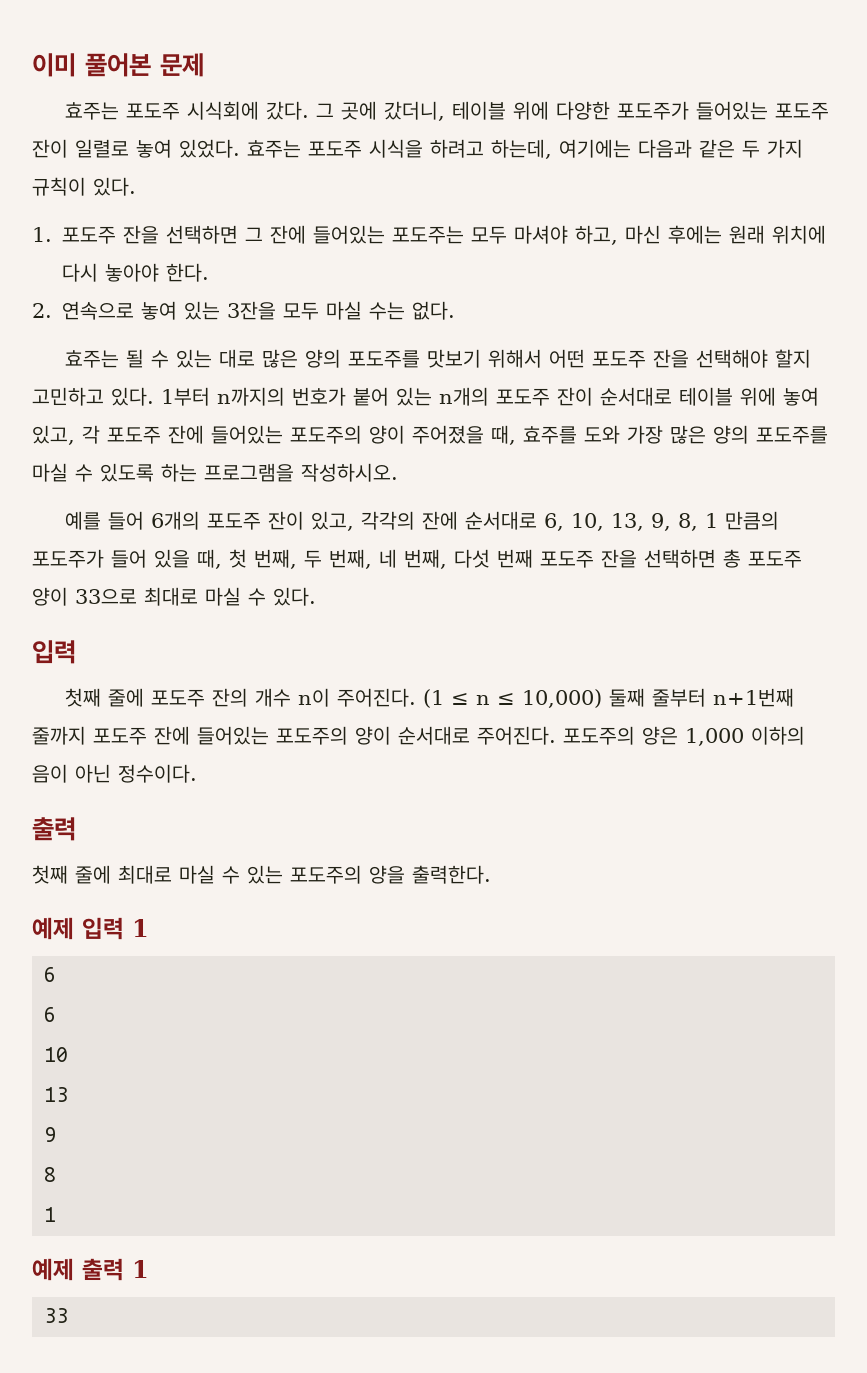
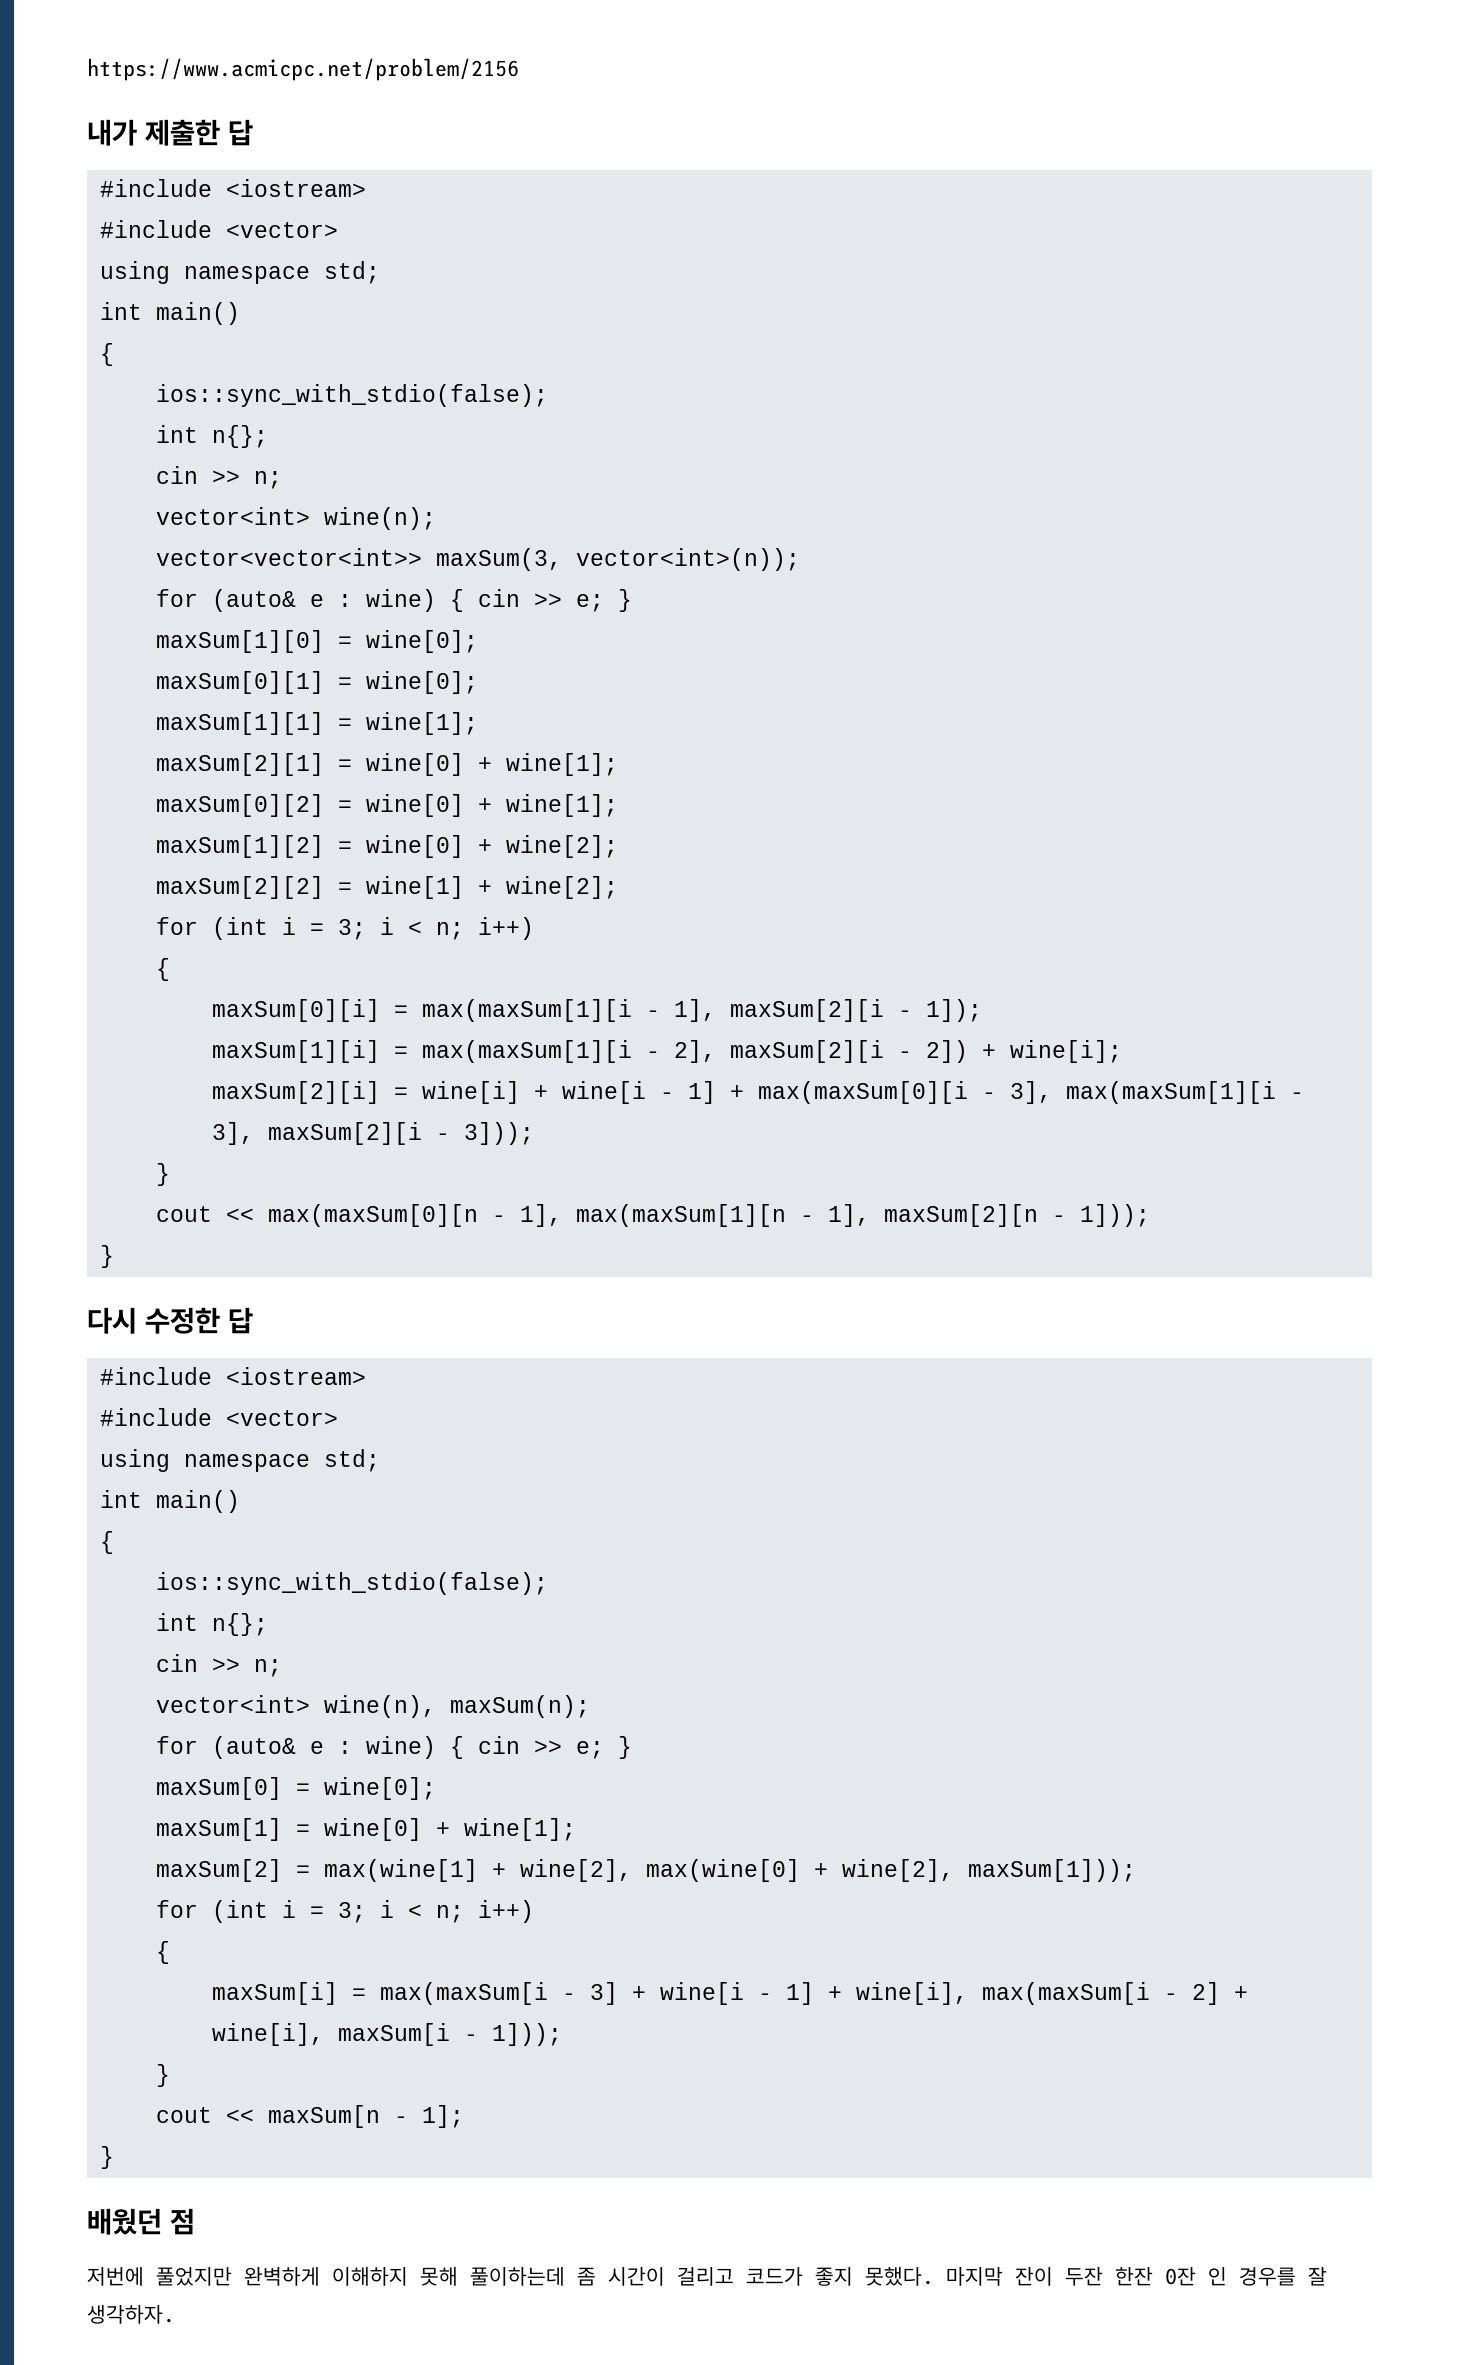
[32,53,204,77] [64,101,829,121] [32,139,803,159] [32,177,136,196] [32,225,827,245] [62,263,210,282] [32,301,456,320] [64,349,811,368] [32,387,819,406] [32,425,828,445] [32,463,398,482] [64,511,779,531] [32,549,802,569] [32,587,316,606] [32,640,76,664] [64,688,794,708] [32,726,805,746] [32,764,197,783] [32,817,76,841] [32,865,491,884] [32,917,149,940] [44,967,57,982] [44,1007,57,1022] [44,1047,69,1062] [44,1087,69,1102] [44,1127,57,1142] [44,1167,57,1182] [44,1207,57,1222] [32,1258,149,1281] [44,1308,69,1323] 이미 풀어본 문제 // 효주는 포도주 시식회에 갔다. 그 곳에 갔더니, 테이블 위에 다양한 포도주가 들어있는 포도주 잔이 일렬로 놓여 있었다. 효주는 포도주 시식을 하려고 하는데, 여기에는 다음과 같은 두 가지 규칙이 있다. // 1. 포도주 잔을 선택하면 그 잔에 들어있는 포도주는 모두 마셔야 하고, 마신 후에는 원래 위치에 다시 놓아야 한다. // 2. 연속으로 놓여 있는 3잔을 모두 마실 수는 없다. // 효주는 될 수 있는 대로 많은 양의 포도주를 맛보기 위해서 어떤 포도주 잔을 선택해야 할지 고민하고 있다. 1부터 n까지의 번호가 붙어 있는 n개의 포도주 잔이 순서대로 테이블 위에 놓여 있고, 각 포도주 잔에 들어있는 포도주의 양이 주어졌을 때, 효주를 도와 가장 많은 양의 포도주를 마실 수 있도록 하는 프로그램을 작성하시오. // 예를 들어 6개의 포도주 잔이 있고, 각각의 잔에 순서대로 6, 10, 13, 9, 8, 1 만큼의 포도주가 들어 있을 때, 첫 번째, 두 번째, 네 번째, 다섯 번째 포도주 잔을 선택하면 총 포도주 양이 33으로 최대로 마실 수 있다. // 입력 // 첫째 줄에 포도주 잔의 개수 n이 주어진다. (1 ≤ n ≤ 10,000) 둘째 줄부터 n+1번째 줄까지 포도주 잔에 들어있는 포도주의 양이 순서대로 주어진다. 포도주의 양은 1,000 이하의 음이 아닌 정수이다. // 출력 // 첫째 줄에 최대로 마실 수 있는 포도주의 양을 출력한다. // 예제 입력 1 // 6 // 6 // 10 // 13 // 9 // 8 // 1 // 예제 출력 1 // 33 -> [87,58,519,81] [87,119,253,146] [99,179,366,197] [99,220,338,238] [99,261,380,284] [99,302,240,325] [99,343,114,366] [155,384,548,407] [155,425,268,448] [155,466,282,489] [155,507,436,530] [155,548,800,571] [155,589,632,612] [155,630,478,653] [155,671,478,694] [155,712,478,735] [155,753,618,776] [155,794,618,817] [155,835,618,858] [155,876,618,899] [155,917,534,940] [155,958,170,981] [211,999,982,1022] [211,1040,1122,1063] [211,1081,1304,1104] [211,1122,534,1145] [155,1163,170,1186] [155,1204,1150,1227] [99,1245,114,1268] [87,1307,253,1334] [99,1367,366,1385] [99,1408,338,1426] [99,1449,380,1472] [99,1490,240,1513] [99,1531,114,1554] [155,1572,548,1595] [155,1613,268,1636] [155,1654,282,1677] [155,1695,590,1718] [155,1736,632,1759] [155,1777,436,1800] [155,1818,576,1841] [155,1859,1136,1882] [155,1900,534,1923] [155,1941,170,1964] [211,1982,1248,2005] [211,2023,562,2046] [155,2064,170,2087] [155,2105,464,2128] [99,2146,114,2169] [87,2208,195,2235] [87,2267,1327,2286] [87,2305,175,2324] https://www.acmicpc.net/problem/2156 // 내가 제출한 답 // #include <iostream> // #include <vector> // using namespace std; // int main() // { // ios::sync_with_stdio(false); // int n{}; // cin >> n; // vector<int> wine(n); // vector<vector<int>> maxSum(3, vector<int>(n)); // for (auto& e : wine) { cin >> e; } // maxSum[1][0] = wine[0]; // maxSum[0][1] = wine[0]; // maxSum[1][1] = wine[1]; // maxSum[2][1] = wine[0] + wine[1]; // maxSum[0][2] = wine[0] + wine[1]; // maxSum[1][2] = wine[0] + wine[2]; // maxSum[2][2] = wine[1] + wine[2]; // for (int i = 3; i < n; i++) // { // maxSum[0][i] = max(maxSum[1][i - 1], maxSum[2][i - 1]); // maxSum[1][i] = max(maxSum[1][i - 2], maxSum[2][i - 2]) + wine[i]; // maxSum[2][i] = wine[i] + wine[i - 1] + max(maxSum[0][i - 3], max(maxSum[1][i - 3], maxSum[2][i - 3])); // } // cout << max(maxSum[0][n - 1], max(maxSum[1][n - 1], maxSum[2][n - 1])); // } // 다시 수정한 답 // #include <iostream> // #include <vector> // using namespace std; // int main() // { // ios::sync_with_stdio(false); // int n{}; // cin >> n; // vector<int> wine(n), maxSum(n); // for (auto& e : wine) { cin >> e; } // maxSum[0] = wine[0]; // maxSum[1] = wine[0] + wine[1]; // maxSum[2] = max(wine[1] + wine[2], max(wine[0] + wine[2], maxSum[1])); // for (int i = 3; i < n; i++) // { // maxSum[i] = max(maxSum[i - 3] + wine[i - 1] + wine[i], max(maxSum[i - 2] + wine[i], maxSum[i - 1])); // } // cout << maxSum[n - 1]; // } // 배웠던 점 // 저번에 풀었지만 완벽하게 이해하지 못해 풀이하는데 좀 시간이 걸리고 코드가 좋지 못했다. 마지막 잔이 두잔 한잔 0잔 인 경우를 잘 생각하자.

